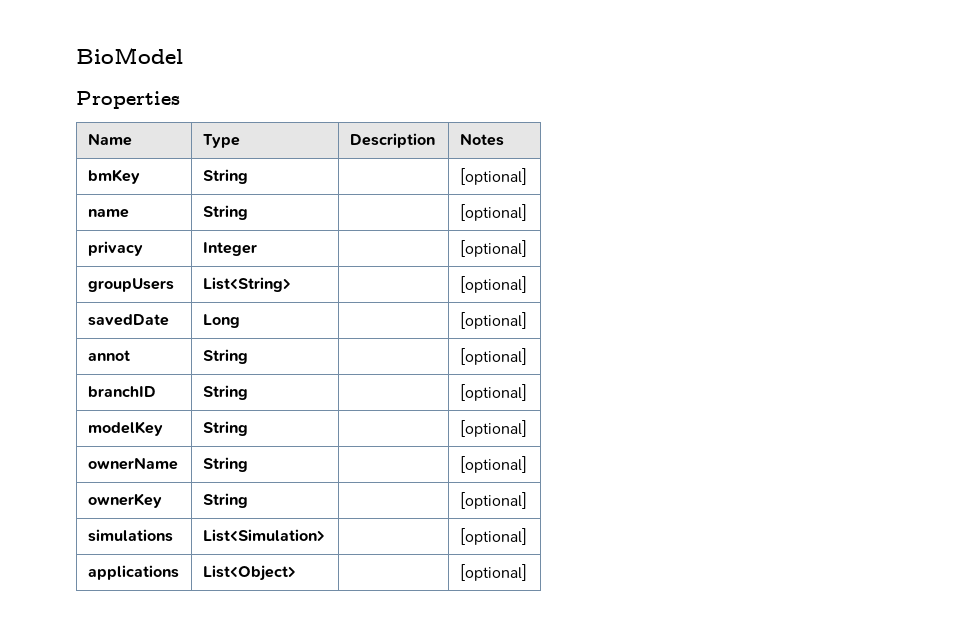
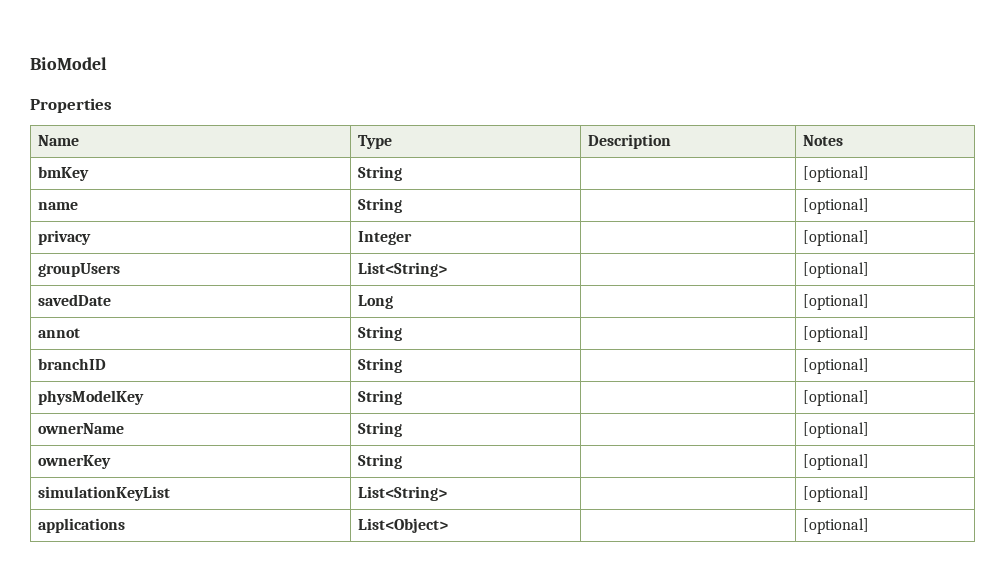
[87,421,163,436] modelKey -> [37,390,144,405] physModelKey
[87,529,173,542] [202,529,325,542] simulations | List<Simulation> -> [37,486,170,501] [357,486,447,501] simulationKeyList | List<String>

